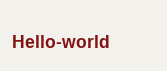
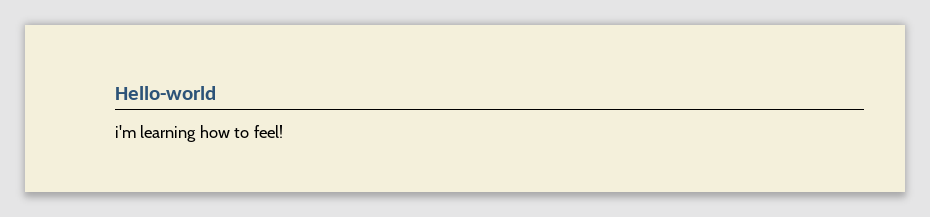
(110, 41) none -> [115,125,283,142] // i'm learning how to feel!

